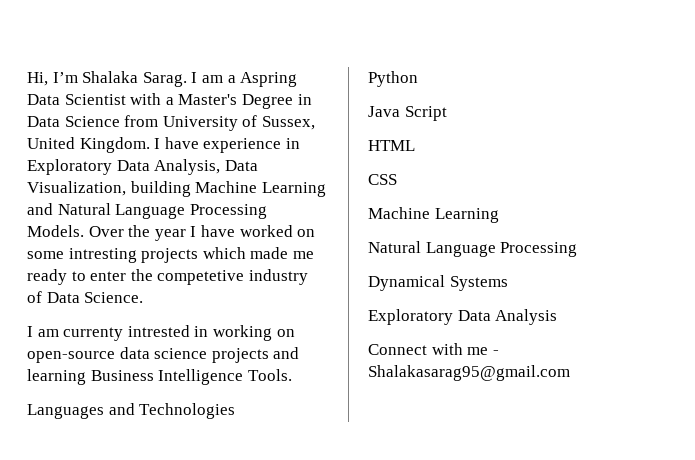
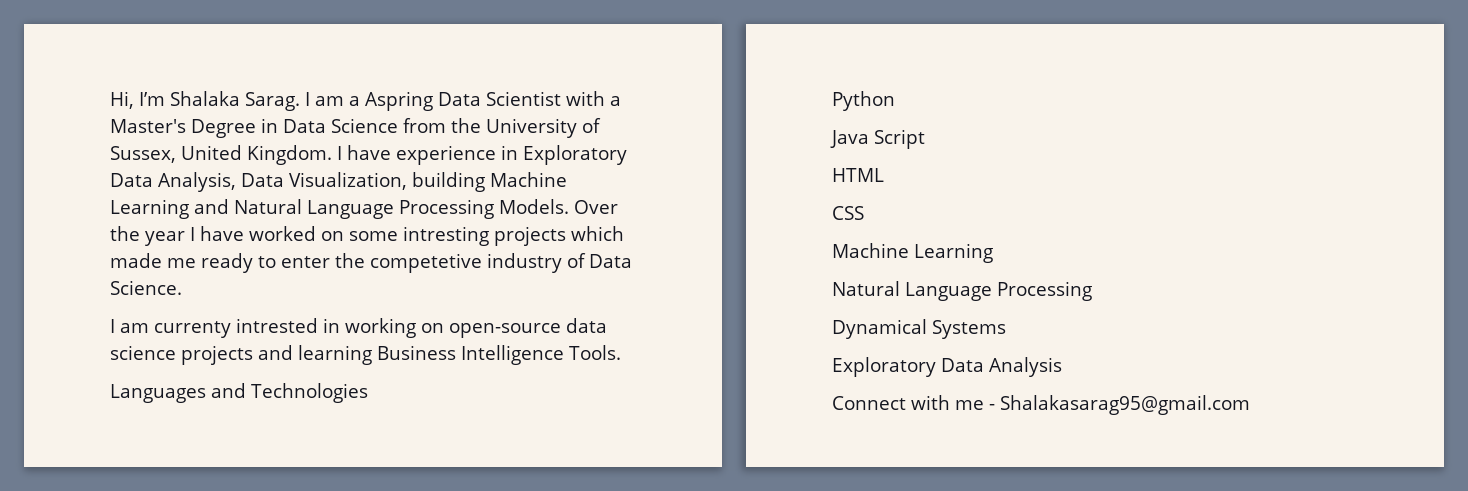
(159, 121) none -> [451,118,482,133] the

